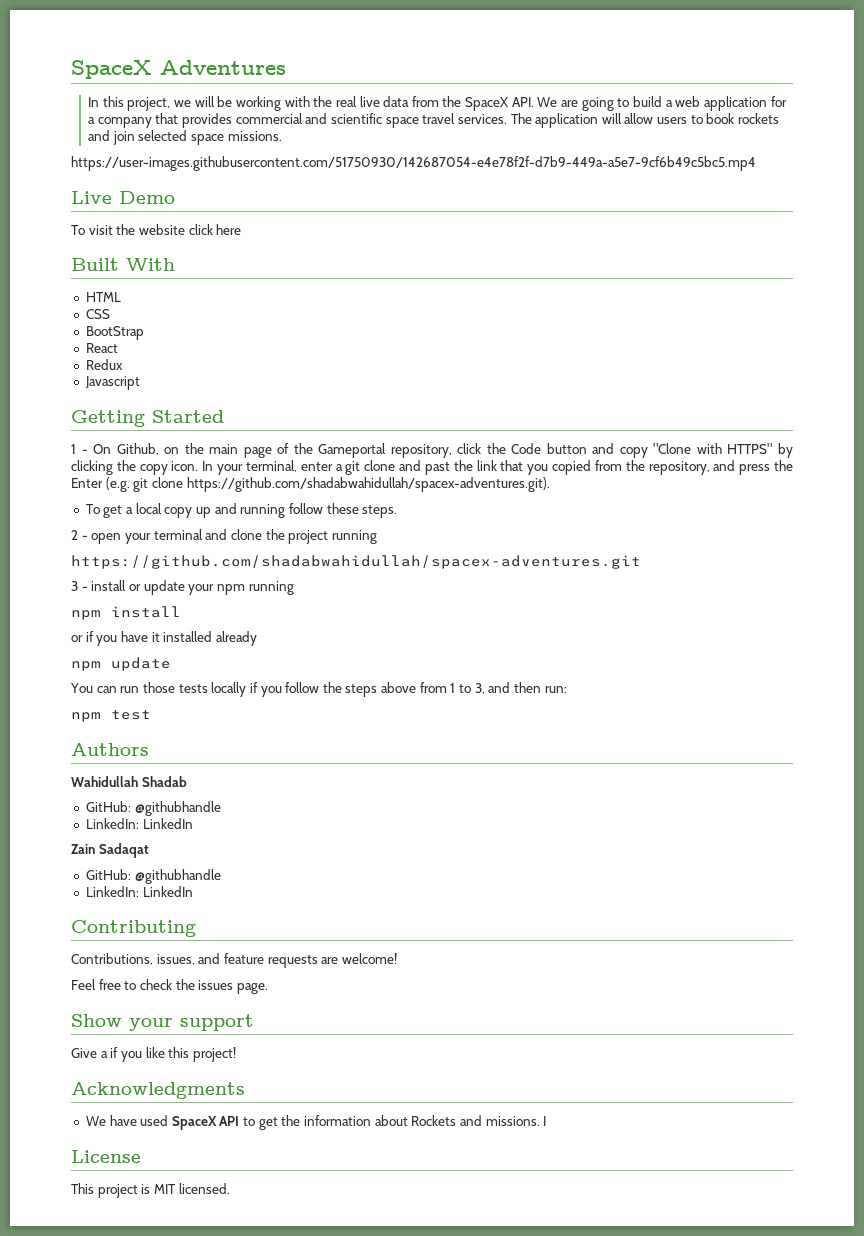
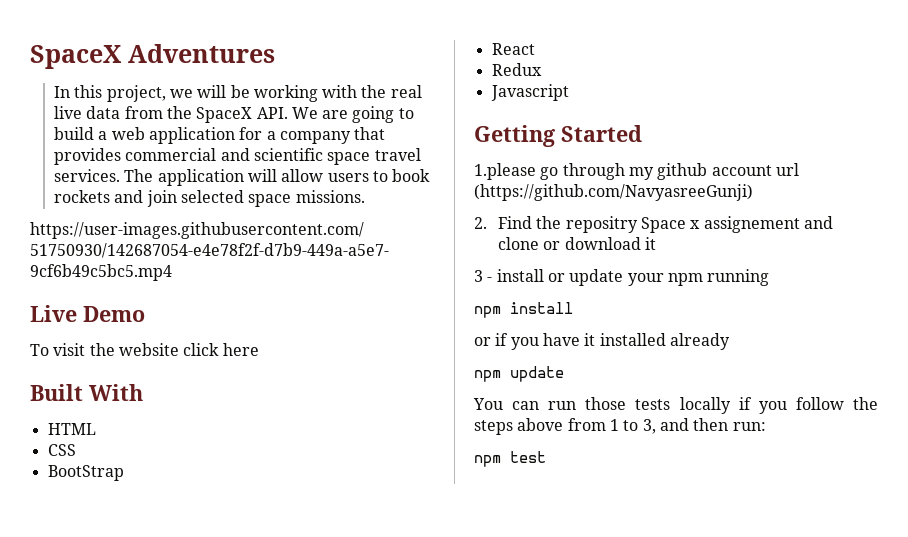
[71,443,793,458] [71,460,794,475] [71,477,550,492] [85,503,398,518] [71,529,377,544] [71,555,641,569] 1 - On Github, on the main page of the Gameportal repository, click the Code button and copy "Clone with HTTPS" by clicking the copy icon. In your terminal, enter a git clone and past the link that you copied from the repository, and press the Enter (e.g. git clone https://github.com/shadabwahidullah/spacex-adventures.git). // To get a local copy up and running follow these steps. // 2 - open your terminal and clone the project running // https://github.com/shadabwahidullah/spacex-adventures.git -> [474,163,799,180] [474,184,753,201] [474,216,833,233] [497,237,656,250] 1.please go through my github account url (https://github.com/NavyasreeGunji) // 2. Find the repositry Space x assignement and clone or download it
[71,743,149,756] [71,776,187,787] [85,801,221,816] [85,818,193,829] [71,843,149,858] [85,869,221,884] [85,886,193,897] [71,920,196,937] [71,953,397,968] [71,979,268,994] [71,1014,254,1031] [71,1047,236,1062] [71,1082,245,1099] [85,1115,547,1130] [71,1150,141,1163] [71,1183,230,1198] // Authors // Wahidullah Shadab // GitHub: @githubhandle // LinkedIn: LinkedIn // Zain Sadaqat // GitHub: @githubhandle // LinkedIn: LinkedIn // Contributing // Contributions, issues, and feature requests are welcome! // Feel free to check the issues page. // Show your support // Give a if you like this project! // Acknowledgments // We have used SpaceX API to get the information about Rockets and missions. I // License // This project is MIT licensed. -> (546, 457) none

